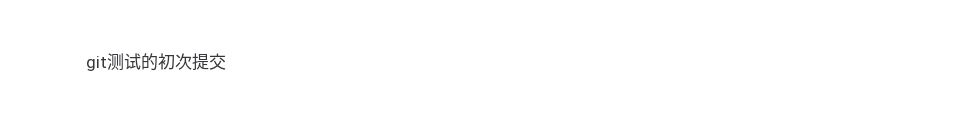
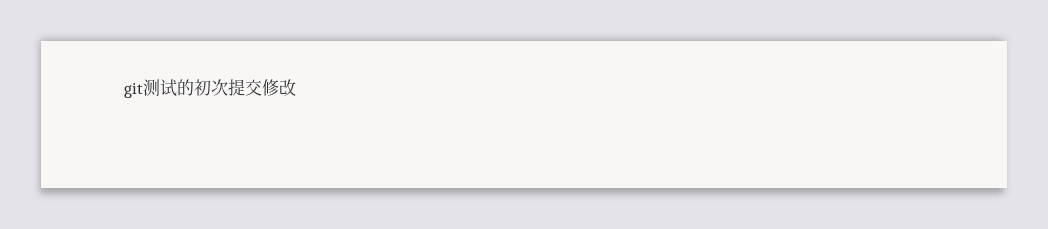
(226, 61) none -> [262,79,296,96] 修改

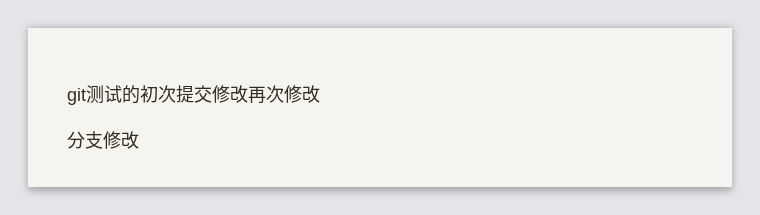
(296, 87) none -> [248,85,320,104] [67,131,139,149] 再次修改 // 分支修改

